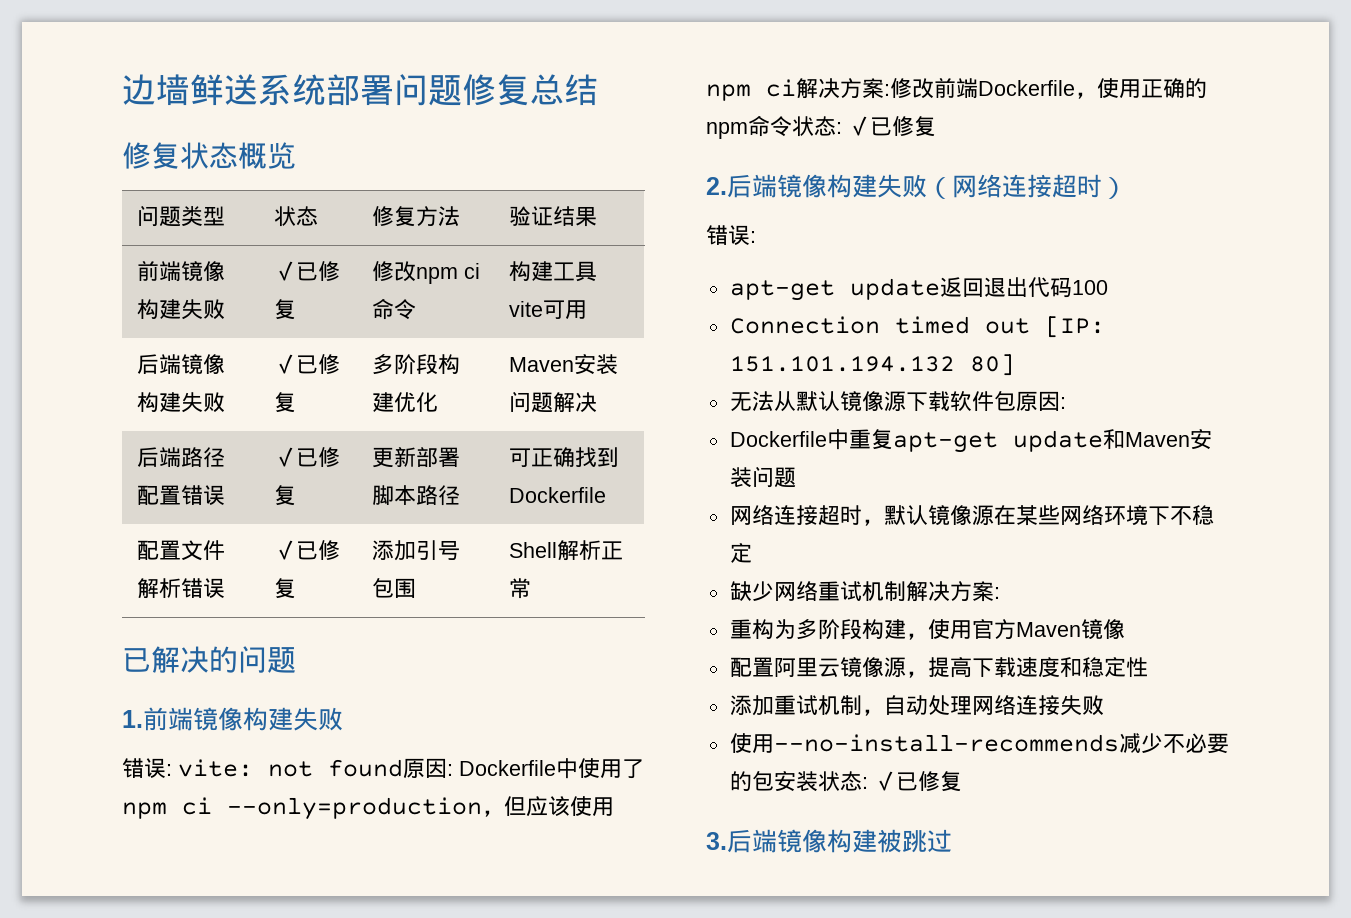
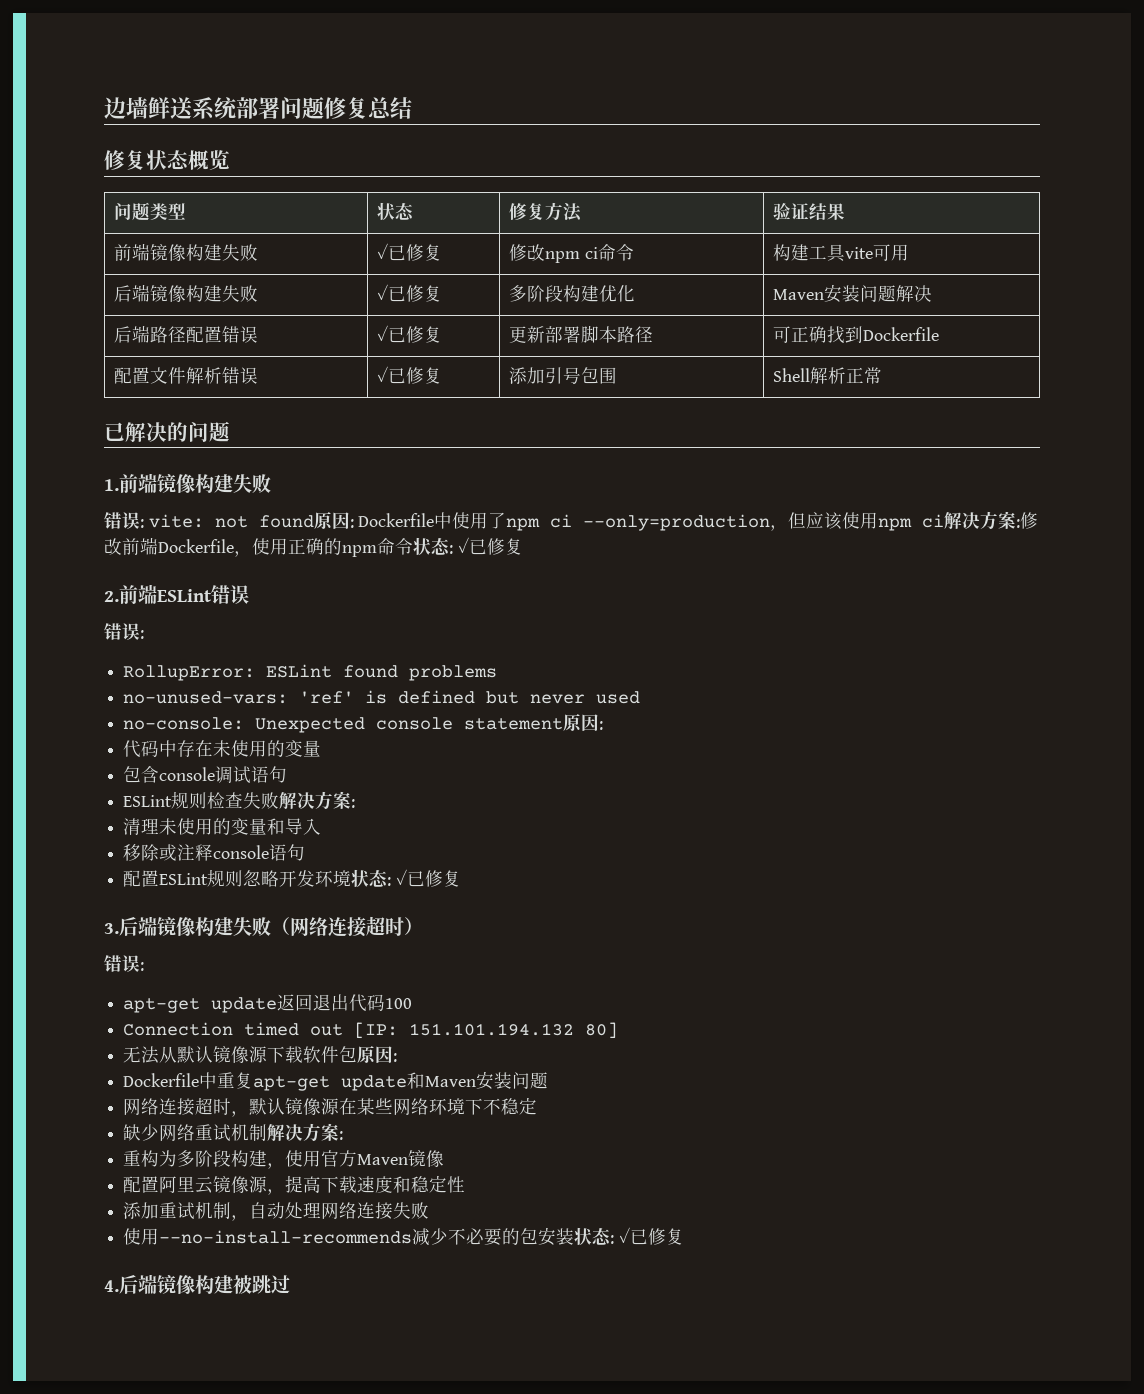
(727, 186) none -> [119,584,249,604] [104,623,144,641] [123,664,498,681] [123,690,641,704] [123,714,604,733] [123,740,322,758] [123,766,288,784] [123,791,356,810] [123,818,322,835] [123,844,306,861] [123,869,461,887] [104,923,119,934] 前端ESLint错误 // 错误: // RollupError: ESLint found problems // no-unused-vars: 'ref' is defined but never used // no-console: Unexpected console statement原因: // 代码中存在未使用的变量 // 包含console调试语句 // ESLint规则检查失败解决方案: // 清理未使用的变量和导入 // 移除或注释console语句 // 配置ESLint规则忽略开发环境状态: ✓已修复 // 3.
[706,832,727,850] 3. -> [104,1280,119,1292] 4.

